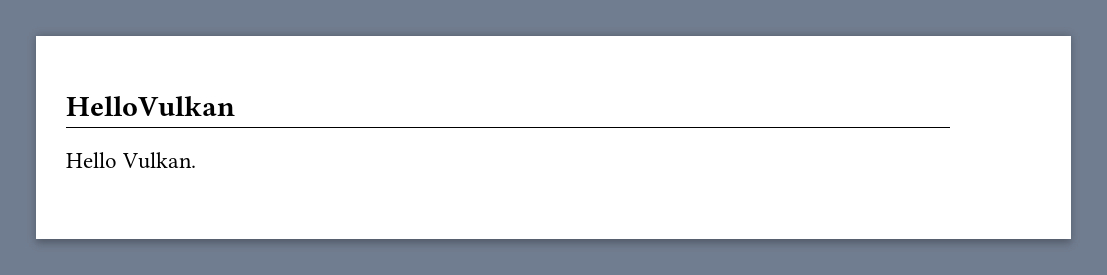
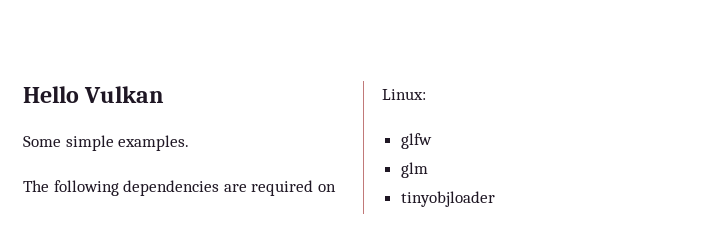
[66,96,235,116] [66,152,197,169] HelloVulkan // Hello Vulkan. -> [23,86,165,103] [23,135,190,151] [23,180,336,196] [382,89,426,100] [400,133,432,149] [400,162,428,178] [400,191,495,207] Hello Vulkan // Some simple examples. // The following dependencies are required on Linux: // glfw // glm // tinyobjloader

